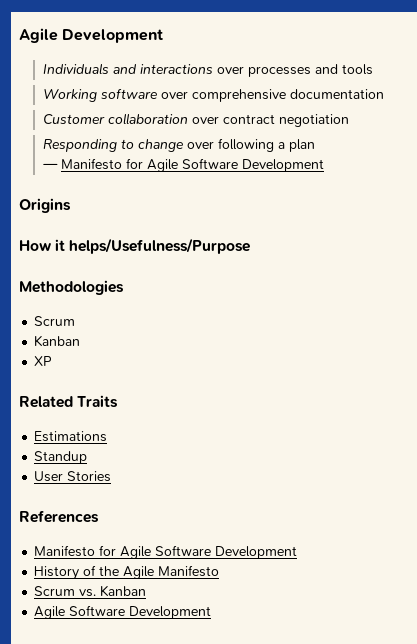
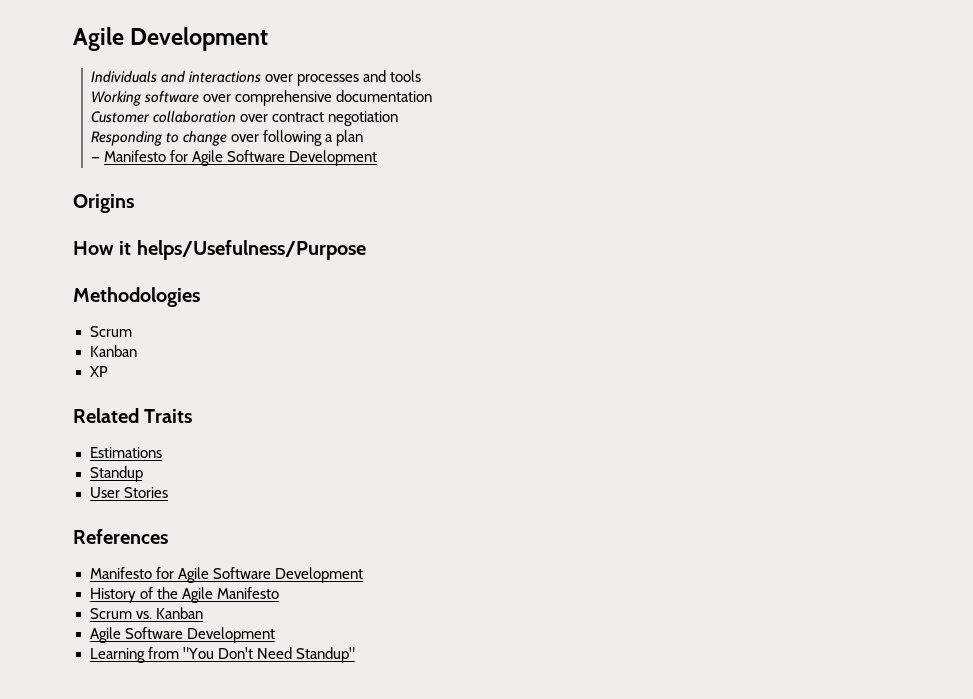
(212, 612) none -> [89,647,355,663] // Learning from "You Don't Need Standup"

